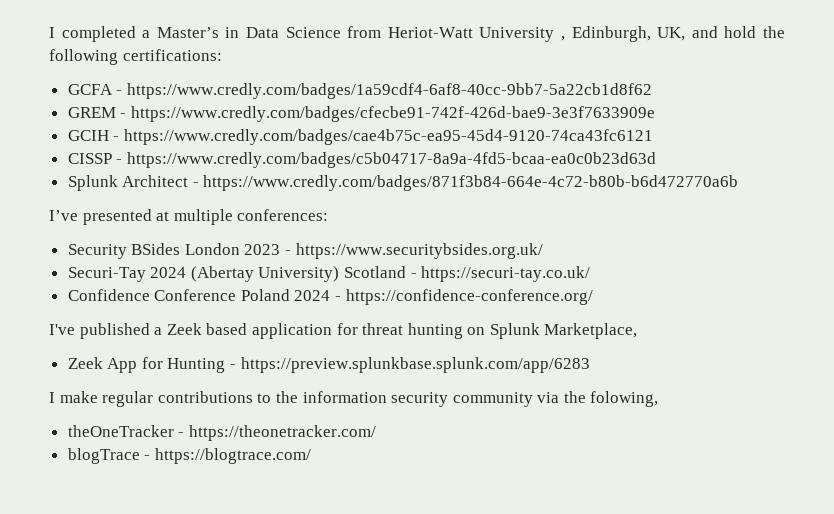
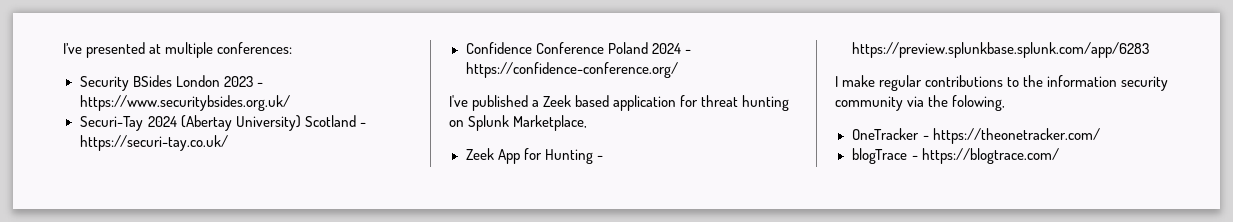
[49,26,786,42] [49,49,222,65] [67,83,652,99] [67,106,655,122] [67,129,653,145] [67,152,656,168] [67,175,739,191] I completed a Master’s in Data Science from Heriot-Watt University , Edinburgh, UK, and hold the following certifications: // GCFA - https://www.credly.com/badges/1a59cdf4-6af8-40cc-9bb7-5a22cb1d8f62 // GREM - https://www.credly.com/badges/cfecbe91-742f-426d-bae9-3e3f7633909e // GCIH - https://www.credly.com/badges/cae4b75c-ea95-45d4-9120-74ca43fc6121 // CISSP - https://www.credly.com/badges/c5b04717-8a9a-4fd5-bcaa-ea0c0b23d63d // Splunk Architect - https://www.credly.com/badges/871f3b84-664e-4c72-b80b-b6d472770a6b // -> (63, 48) none
[67,425,174,437] theOneTracker -> [851,128,920,140] OneTracker

